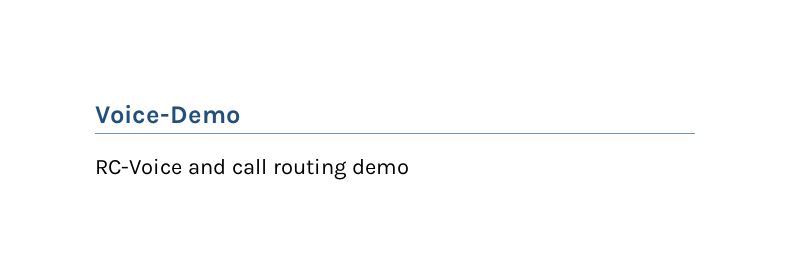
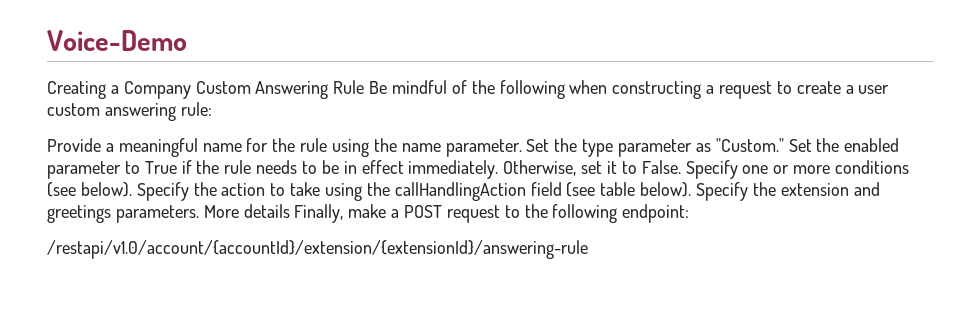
[95,158,409,180] RC-Voice and call routing demo -> [47,80,890,99] [47,102,212,121] [47,138,900,157] [47,160,910,179] [47,182,880,201] [47,204,690,223] [47,240,588,259] Creating a Company Custom Answering Rule Be mindful of the following when constructing a request to create a user custom answering rule: // Provide a meaningful name for the rule using the name parameter. Set the type parameter as "Custom." Set the enabled parameter to True if the rule needs to be in effect immediately. Otherwise, set it to False. Specify one or more conditions (see below). Specify the action to take using the callHandlingAction field (see table below). Specify the extension and greetings parameters. More details Finally, make a POST request to the following endpoint: // /restapi/v1.0/account/{accountId}/extension/{extensionId}/answering-rule

